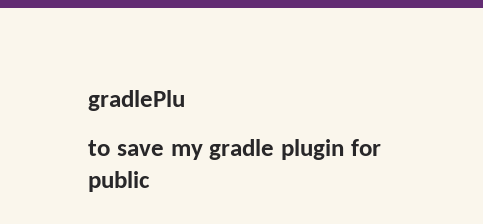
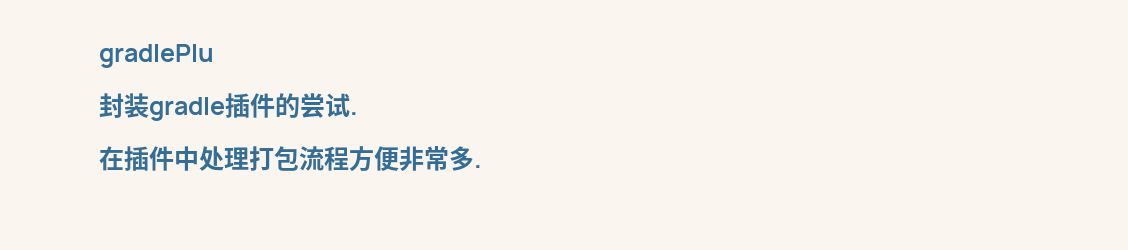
[88,139,381,160] [88,171,150,192] to save my gradle plugin for public -> [99,93,358,121] [99,146,482,172] 封装gradle插件的尝试. // 在插件中处理打包流程方便非常多.

